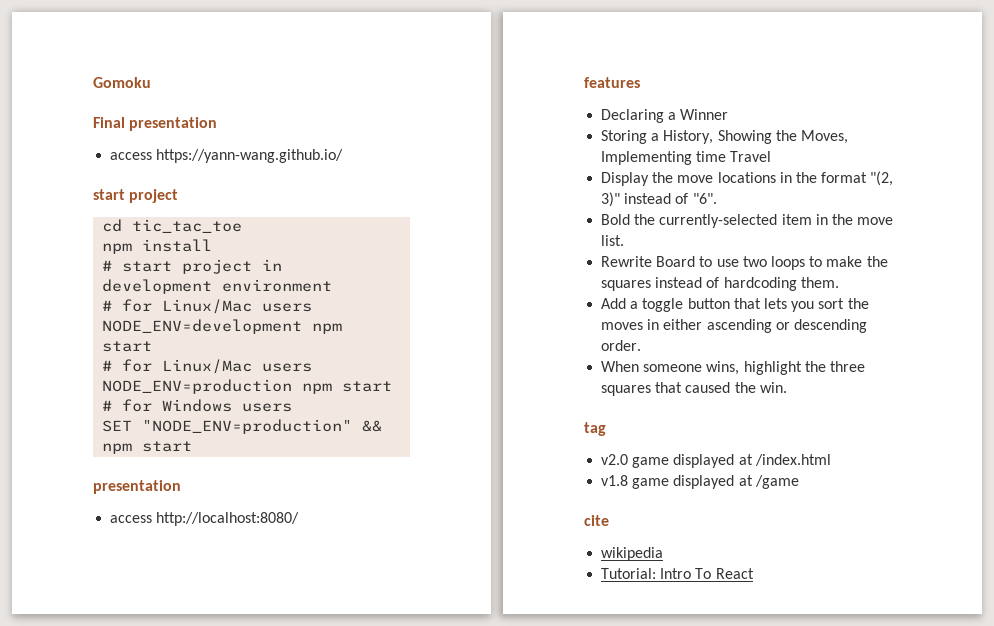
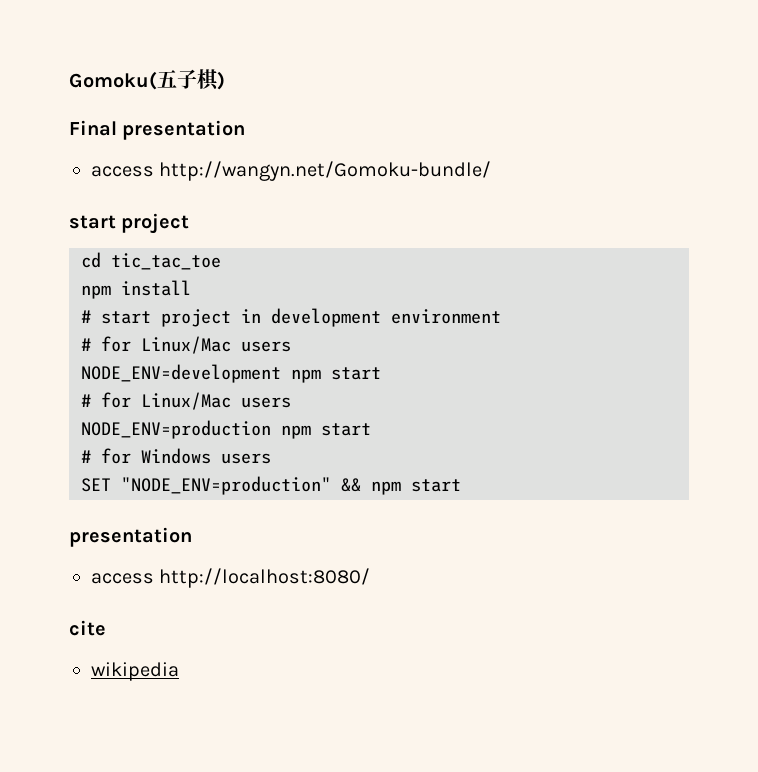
[93,77,151,88] Gomoku -> [69,69,225,91] Gomoku(五子棋)
[156,149,344,163] https://yann-wang.github.io/ -> [159,161,492,181] http://wangyn.net/Gomoku-bundle/
[584,77,640,88] [601,109,729,123] [601,130,848,144] [601,151,772,165] [601,171,894,186] [601,192,717,207] [601,214,894,228] [601,235,625,246] [601,256,888,270] [601,277,839,291] [601,298,869,312] [601,319,867,333] [601,340,642,351] [601,361,865,375] [601,382,787,396] [584,422,606,436] [601,454,831,468] [601,475,799,489] [584,515,609,526] [601,547,664,561] [601,568,754,579] features // Declaring a Winner // Storing a History, Showing the Moves, Implementing time Travel // Display the move locations in the format "(2, 3)" instead of "6". // Bold the currently-selected item in the move list. // Rewrite Board to use two loops to make the squares instead of hardcoding them. // Add a toggle button that lets you sort the moves in either ascending or descending order. // When someone wins, highlight the three squares that caused the win. // tag // v2.0 game displayed at /index.html // v1.8 game displayed at /game // cite // wikipedia // Tutorial: Intro To React -> [69,620,106,636] [91,662,179,681] cite // wikipedia

